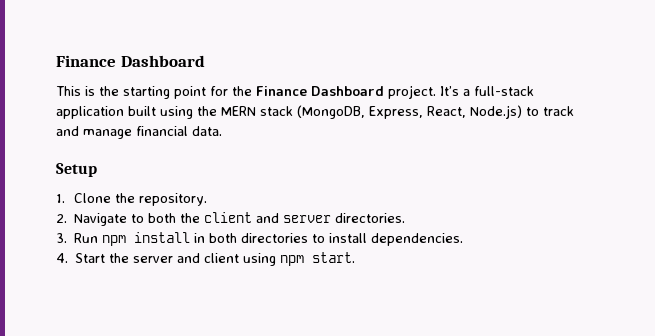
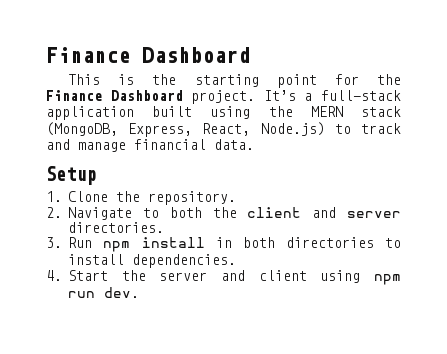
[312,252,356,263] start. -> [68,287,140,298] run dev.

